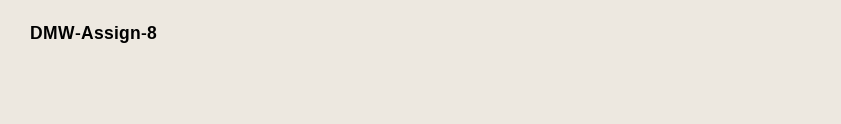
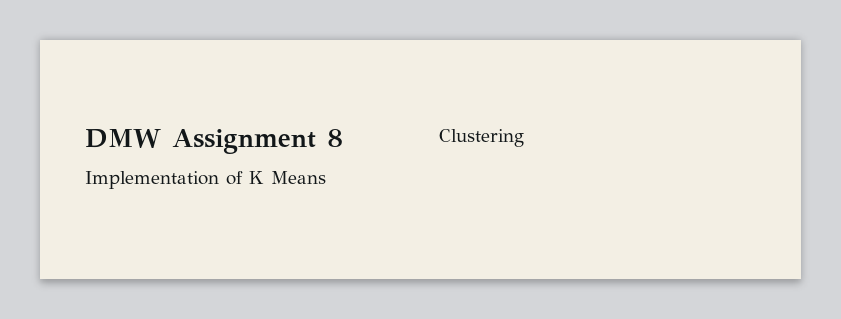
[30,26,157,43] DMW-Assign-8 -> [85,129,343,154] [85,171,326,189] [439,129,524,147] DMW Assignment 8 // Implementation of K Means Clustering

